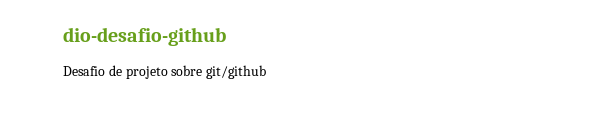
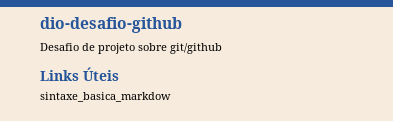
(267, 72) none -> [40,67,119,81] [40,92,171,102] // Links Úteis // sintaxe_basica_markdow

